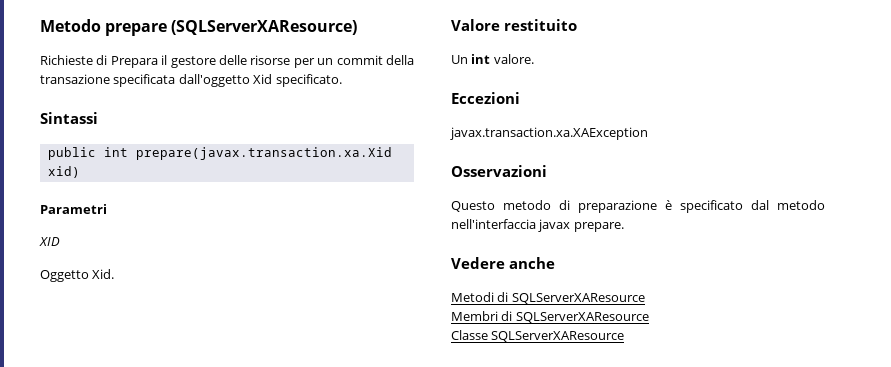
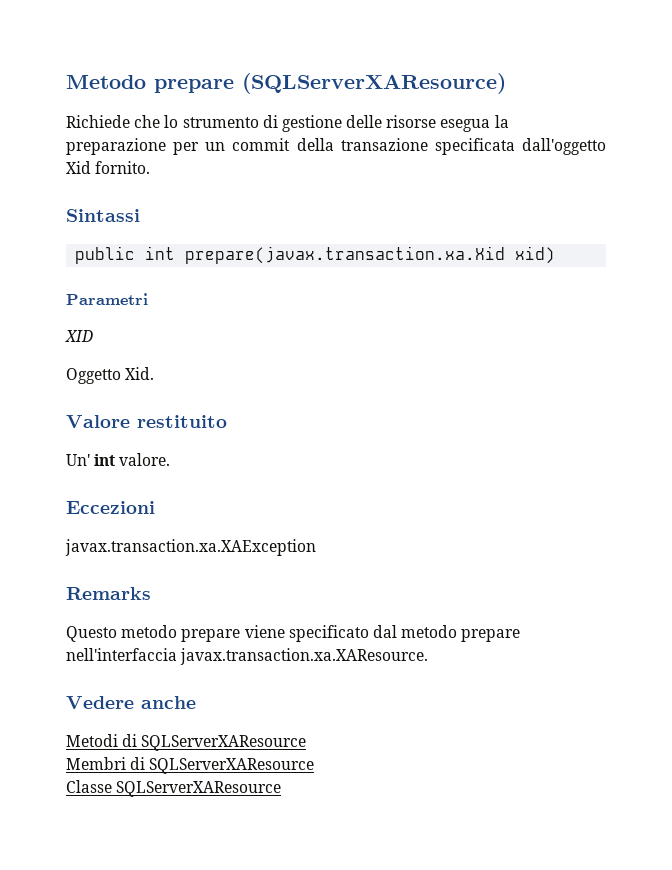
[40,55,291,68] Richieste di Prepara il gestore delle risorse -> [66,115,509,132] [66,138,166,155] Richiede che lo strumento di gestione delle risorse esegua la preparazione
[275,74,342,87] specificato. -> [95,161,151,174] fornito.
[451,55,468,64] Un -> [66,454,90,466] Un'
[451,165,547,177] Osservazioni -> [66,587,151,600] Remarks
[559,200,825,213] [451,219,624,232] di preparazione è specificato dal metodo nell'interfaccia javax prepare. -> [181,625,521,642] [66,648,429,665] prepare viene specificato dal metodo prepare nell'interfaccia javax.transaction.xa.XAResource.

